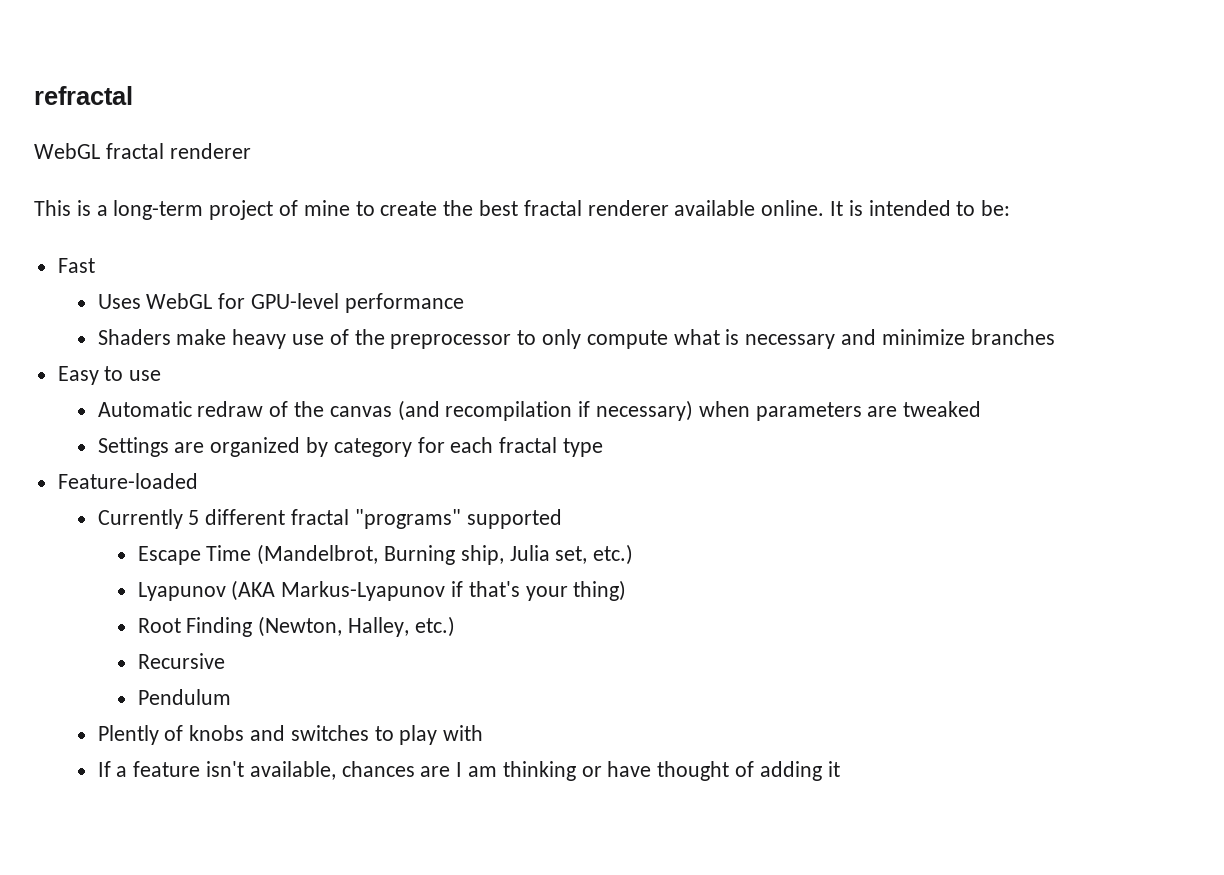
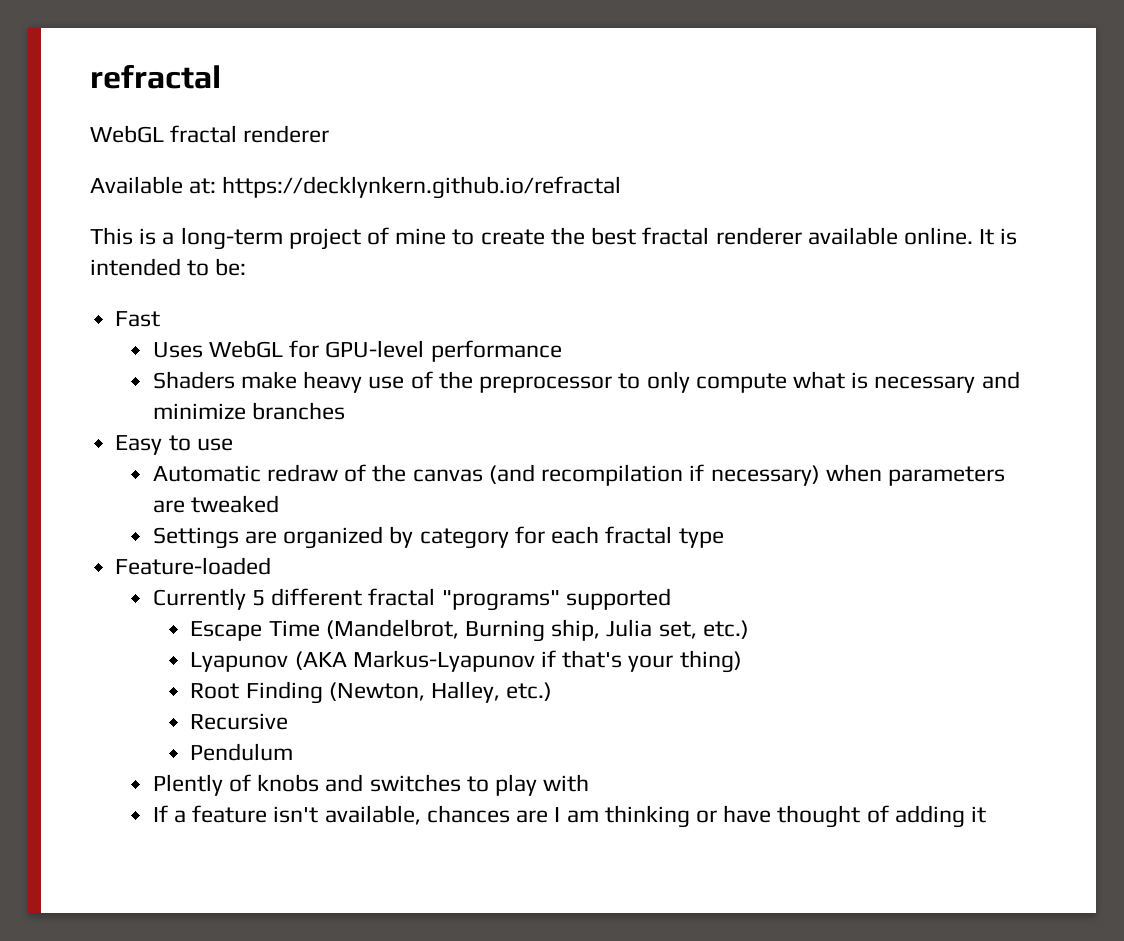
(251, 151) none -> [90,176,622,199] // Available at: https://decklynkern.github.io/refractal

